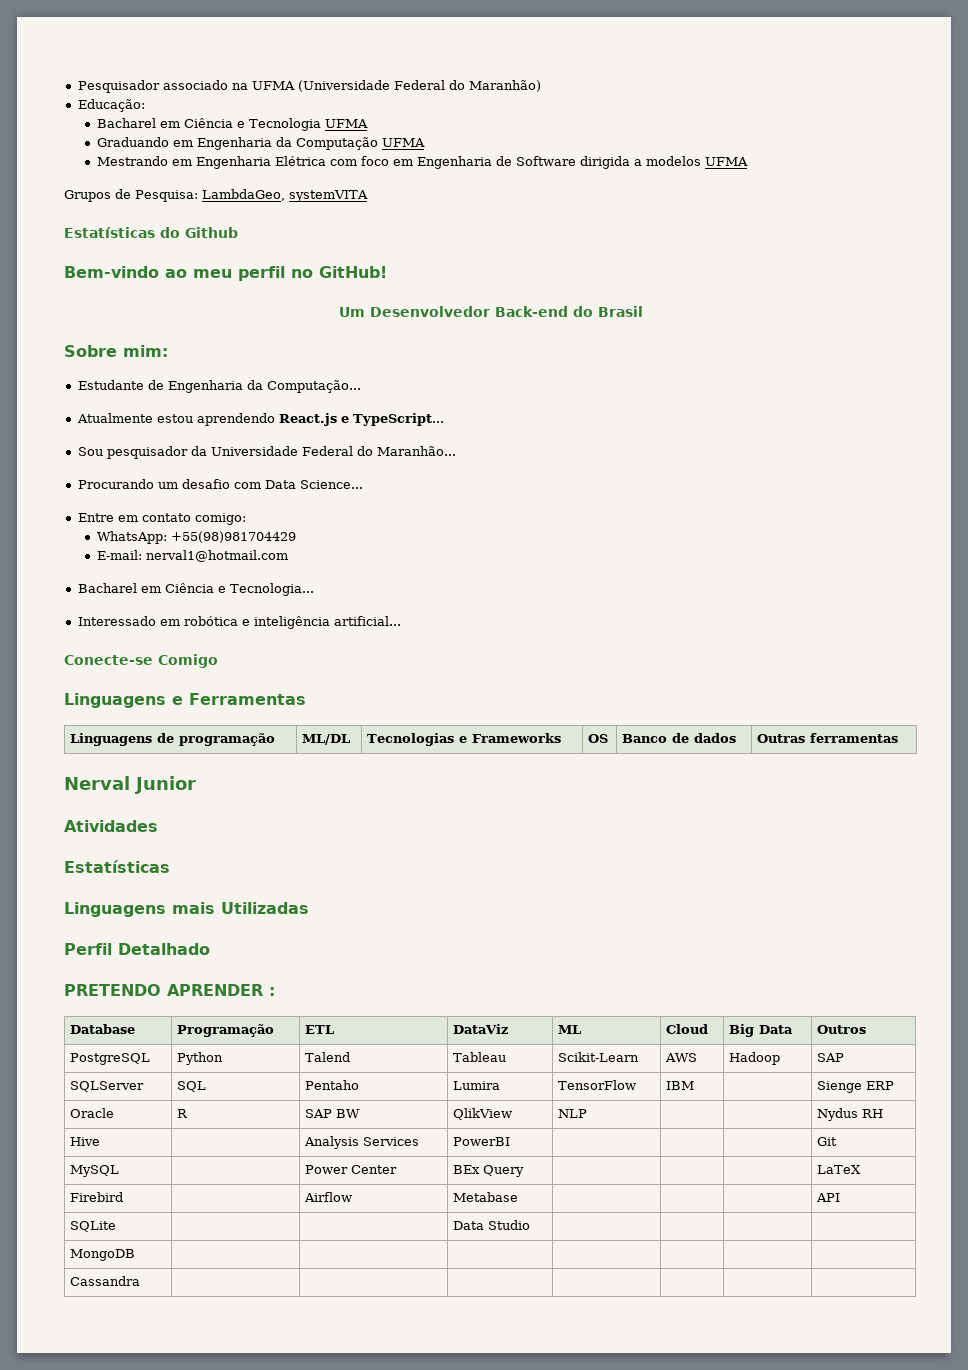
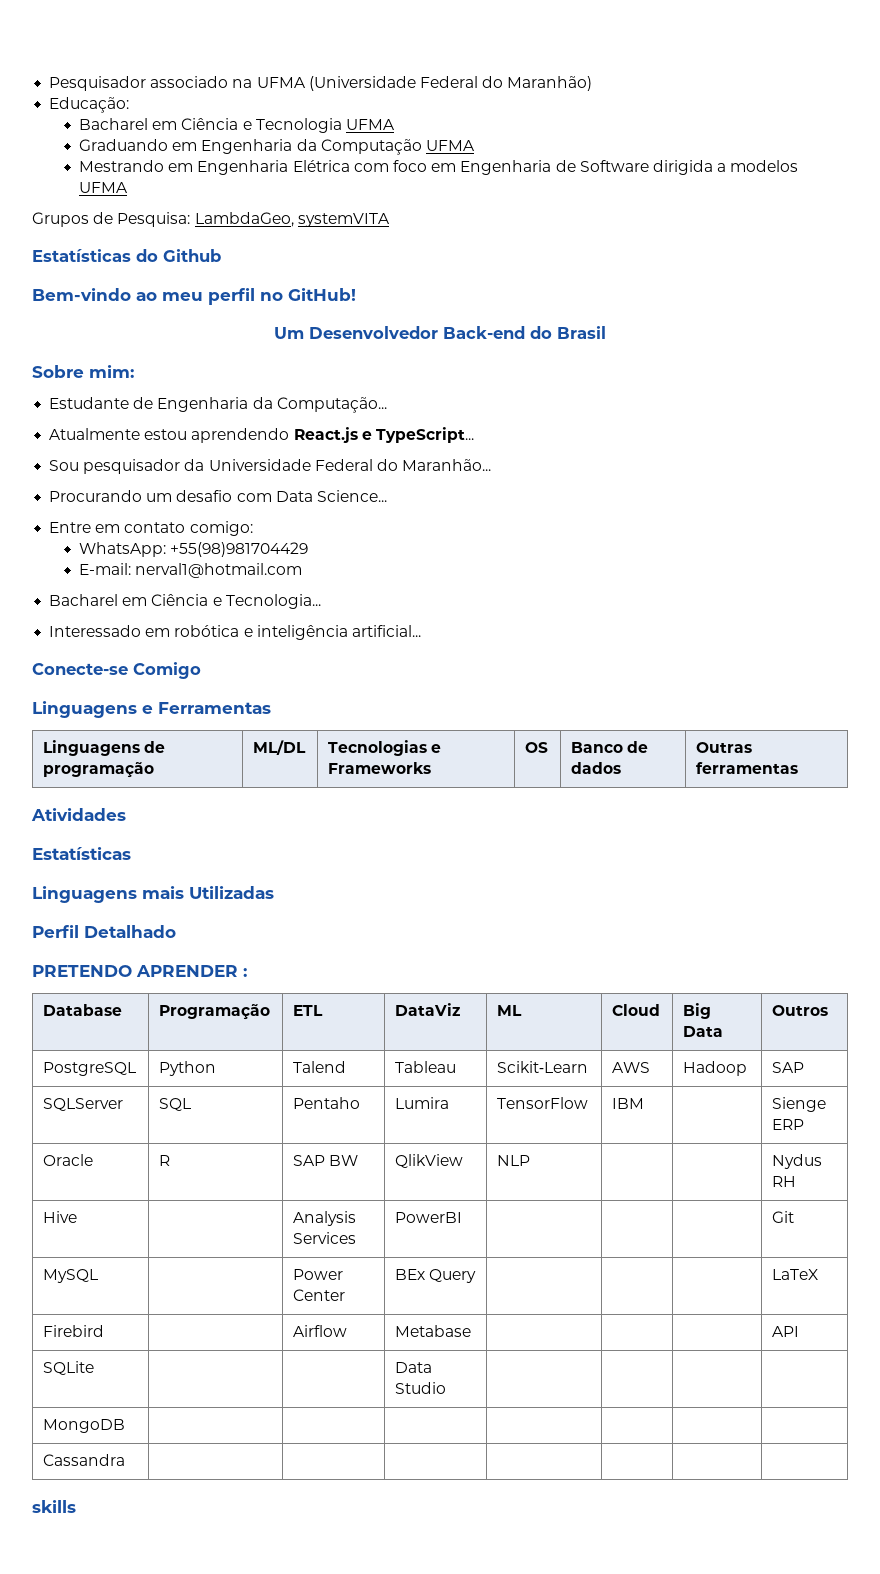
[64,776,196,794] // Nerval Junior -> (799, 768) none
(140, 1281) none -> [32,1500,76,1513] // skills

